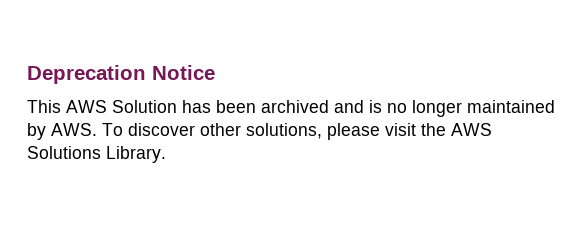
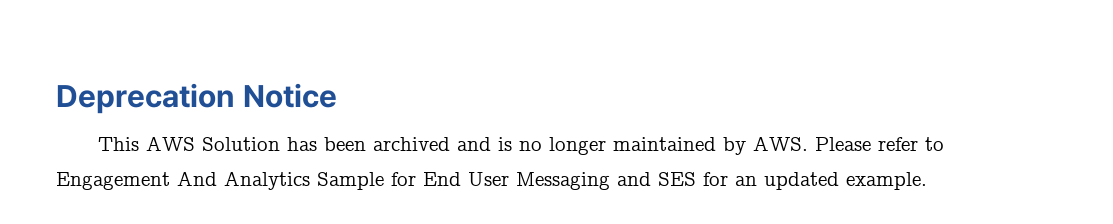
[102,123,492,140] [27,146,166,163] To discover other solutions, please visit the AWS Solutions Library. -> [815,137,945,151] [56,171,927,190] Please refer to Engagement And Analytics Sample for End User Messaging and SES for an updated example.

